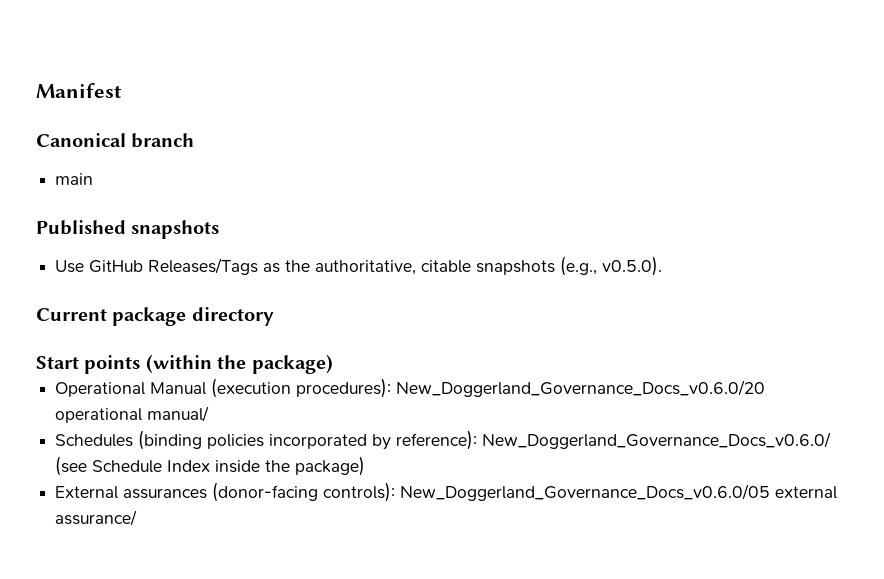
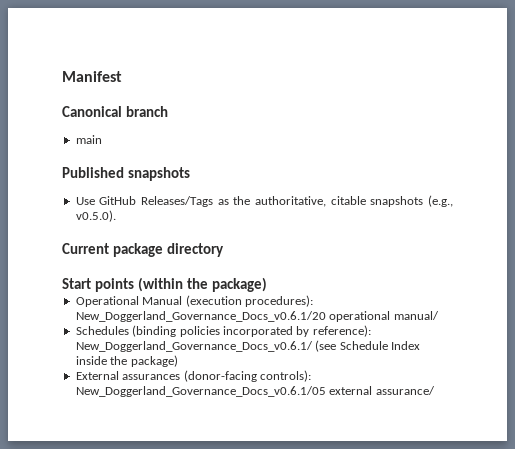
[396,380,766,397] New_Doggerland_Governance_Docs_v0.6.0/20 -> [75,311,326,322] New_Doggerland_Governance_Docs_v0.6.1/20
[482,432,832,449] New_Doggerland_Governance_Docs_v0.6.0/ -> [75,341,313,352] New_Doggerland_Governance_Docs_v0.6.1/
[400,484,771,501] New_Doggerland_Governance_Docs_v0.6.0/05 -> [75,386,326,397] New_Doggerland_Governance_Docs_v0.6.1/05

